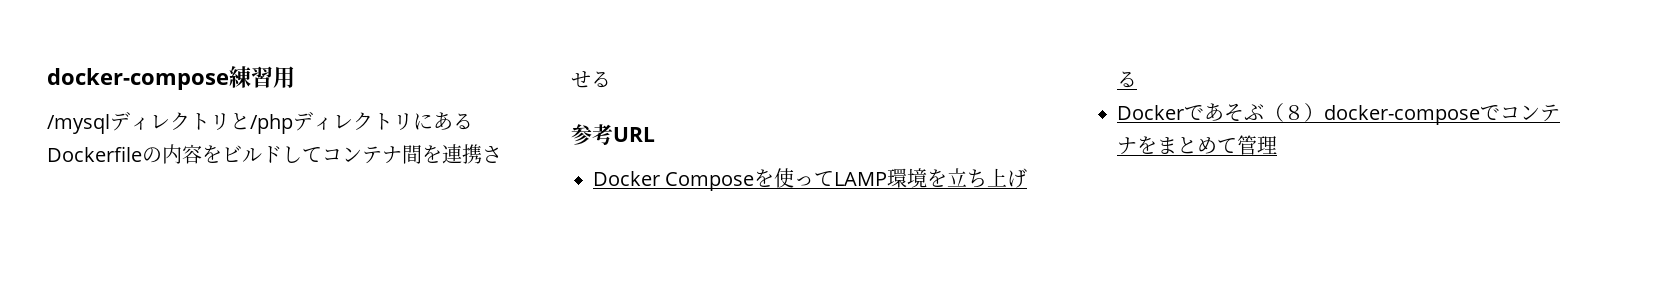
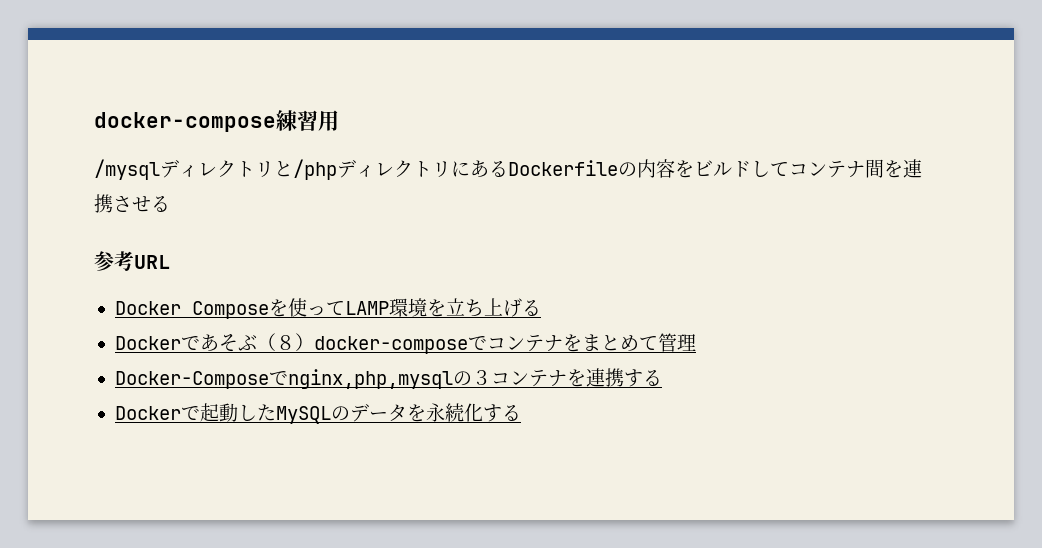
(1277, 145) none -> [114,368,662,389] [114,403,521,424] // Docker-Composeでnginx,php,mysqlの３コンテナを連携する // Dockerで起動したMySQLのデータを永続化する

